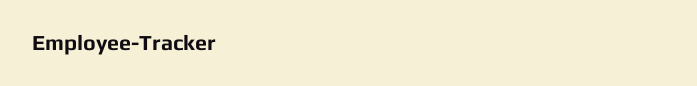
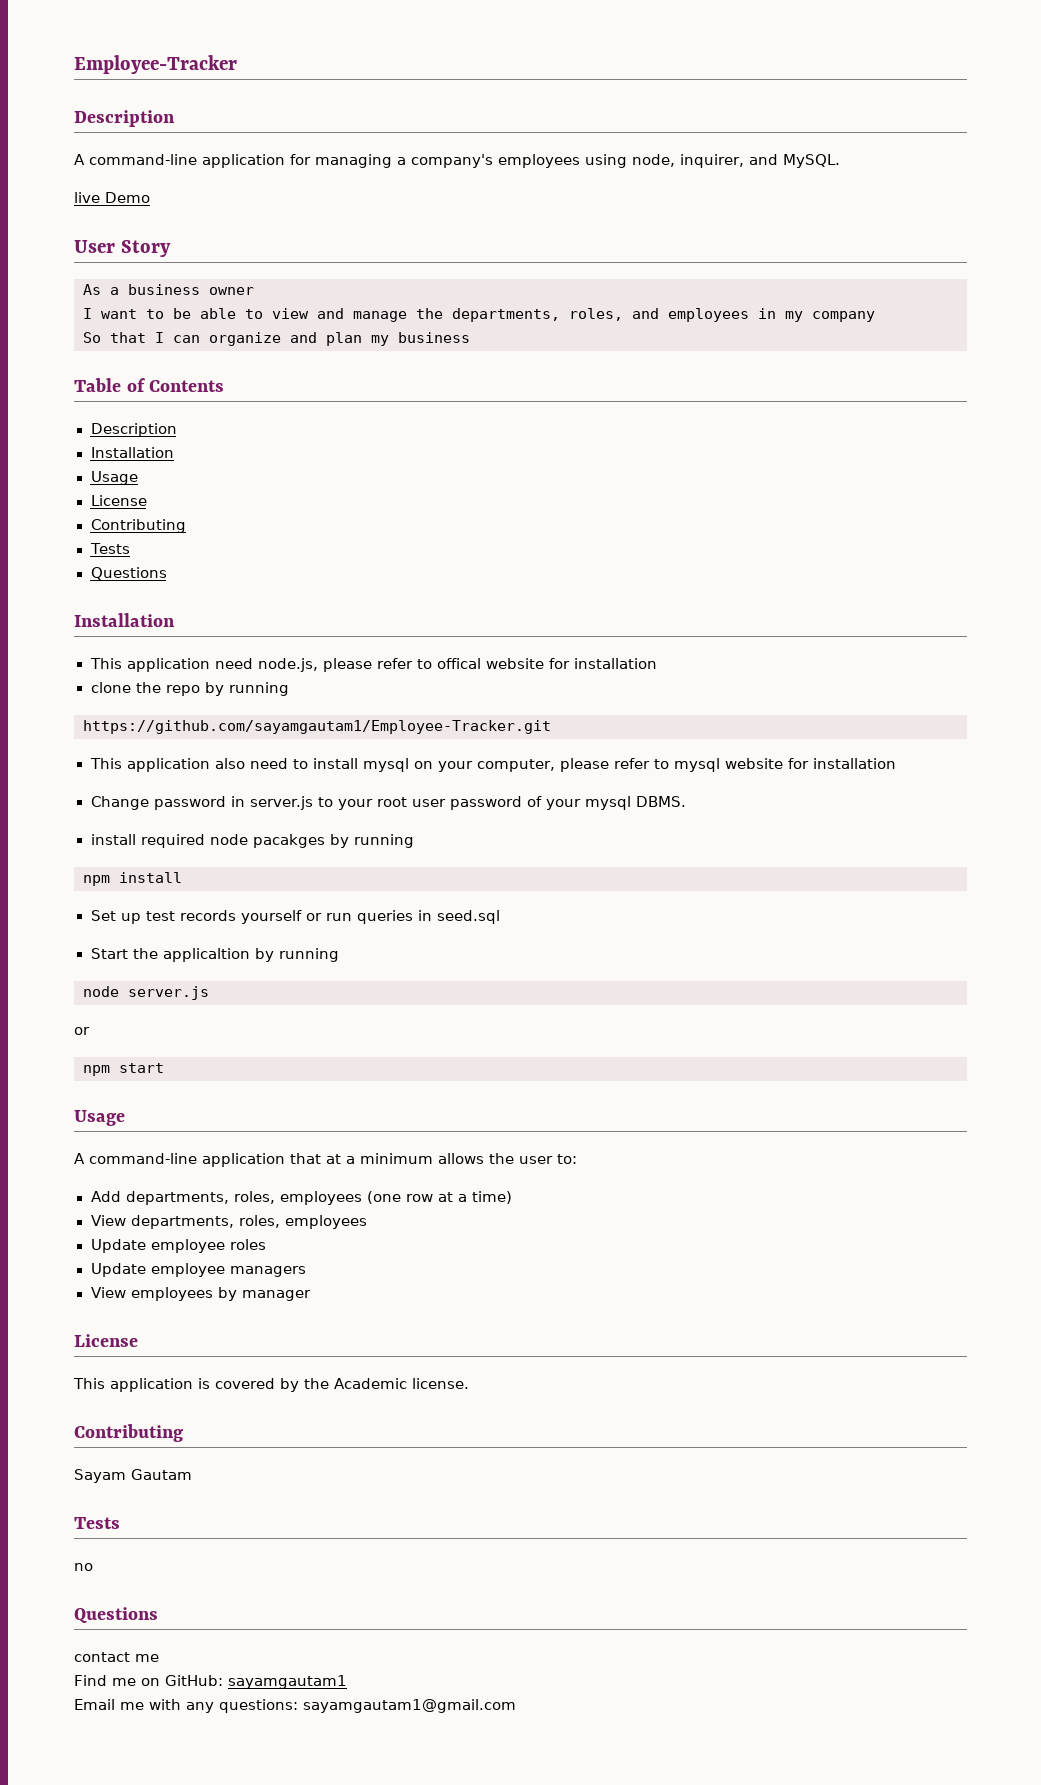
(216, 44) none -> [74,110,175,127] [74,154,840,168] [74,192,150,203] [74,240,171,257] [83,284,254,295] [83,308,875,322] [83,332,470,346] [74,378,225,392] [90,423,177,437] [90,447,174,458] [90,471,138,485] [90,495,147,506] [90,519,186,533] [89,543,131,554] [90,567,167,580] [74,613,175,627] [89,658,657,672] [90,682,289,696] [83,720,551,734] [89,758,896,772] [90,796,687,810] [90,834,414,848] [83,872,182,886] [90,910,500,924] [90,948,339,962] [83,986,209,1000] [74,1027,90,1035] [83,1063,164,1076] [74,1110,125,1126] [74,1153,577,1167] [90,1191,512,1205] [90,1215,367,1229] [90,1239,266,1253] [90,1263,306,1277] [90,1287,311,1301] [74,1334,138,1347] [73,1378,469,1392] [74,1424,183,1442] [74,1469,192,1483] [74,1517,120,1529] [74,1563,93,1571] [74,1607,158,1623] [74,1652,159,1662] [74,1675,347,1689] [74,1699,516,1713] // Description // A command-line application for managing a company's employees using node, inquirer, and MySQL. // live Demo // User Story // As a business owner // I want to be able to view and manage the departments, roles, and employees in my company // So that I can organize and plan my business // Table of Contents // Description // Installation // Usage // License // Contributing // Tests // Questions // Installation // This application need node.js, please refer to offical website for installation // clone the repo by running // https://github.com/sayamgautam1/Employee-Tracker.git // This application also need to install mysql on your computer, please refer to mysql website for installation // Change password in server.js to your root user password of your mysql DBMS. // install required node pacakges by running // npm install // Set up test records yourself or run queries in seed.sql // Start the applicaltion by running // node server.js // or // npm start // Usage // A command-line application that at a minimum allows the user to: // Add departments, roles, employees (one row at a time) // View departments, roles, employees // Update employee roles // Update employee managers // View employees by manager // License // This application is covered by the Academic license. // Contributing // Sayam Gautam // Tests // no // Questions // contact me // Find me on GitHub: sayamgautam1 // Email me with any questions: sayamgautam1@gmail.com

